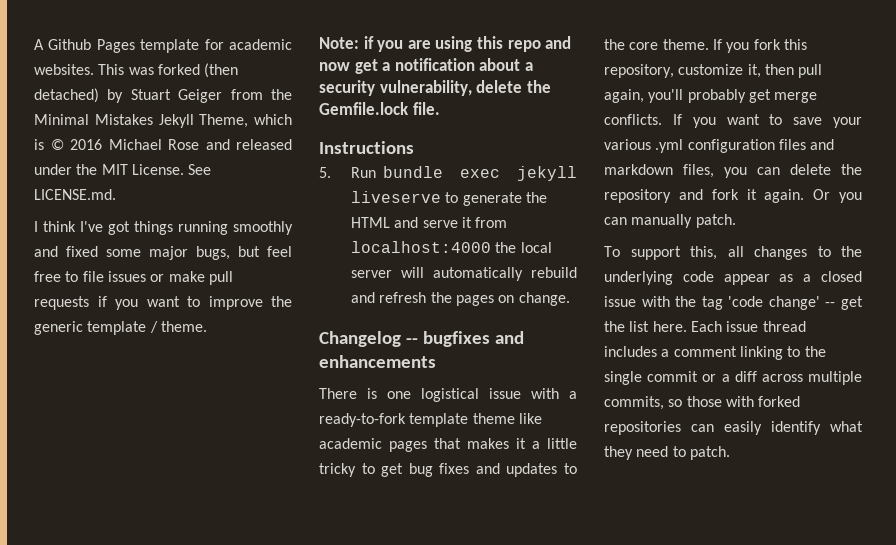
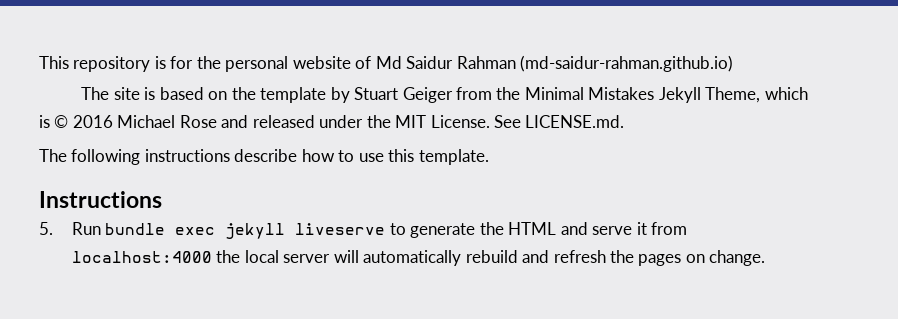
[34,39,292,53] [34,63,239,78] [34,88,99,103] A Github Pages template for academic websites. This was forked (then detached) -> [39,55,734,72] [81,87,327,103] This repository is for the personal website of Md Saidur Rahman (md-saidur-rahman.github.io) // The site is based on the template
[34,221,293,235] [34,246,292,260] [34,271,233,285] [34,296,292,310] [34,321,207,335] [319,36,572,52] [319,58,533,74] [319,80,551,96] [319,102,440,115] I think I've got things running smoothly and fixed some major bugs, but feel free to file issues or make pull requests if you want to improve the generic template / theme. // Note: if you are using this repo and now get a notification about a security vulnerability, delete the Gemfile.lock file. -> [39,149,489,165] The following instructions describe how to use this template.
[319,331,524,347] [319,355,436,368] [319,388,577,402] [319,413,542,427] [319,438,577,452] [319,463,577,477] [604,39,807,53] [604,64,823,78] [604,89,818,103] [604,114,862,128] [604,139,835,153] [604,164,862,178] [604,189,862,203] [604,214,736,228] [604,246,862,260] [604,271,862,285] [604,296,863,310] [604,321,806,332] [604,346,826,360] [604,371,862,385] [604,396,801,410] [604,421,863,435] [604,446,730,460] // Changelog -- bugfixes and enhancements // There is one logistical issue with a ready-to-fork template theme like academic pages that makes it a little tricky to get bug fixes and updates to the core theme. If you fork this repository, customize it, then pull again, you'll probably get merge conflicts. If you want to save your various .yml configuration files and markdown files, you can delete the repository and fork it again. Or you can manually patch. // To support this, all changes to the underlying code appear as a closed issue with the tag 'code change' -- get the list here. Each issue thread includes a comment linking to the single commit or a diff across multiple commits, so those with forked repositories can easily identify what they need to patch. -> (766, 258) none

